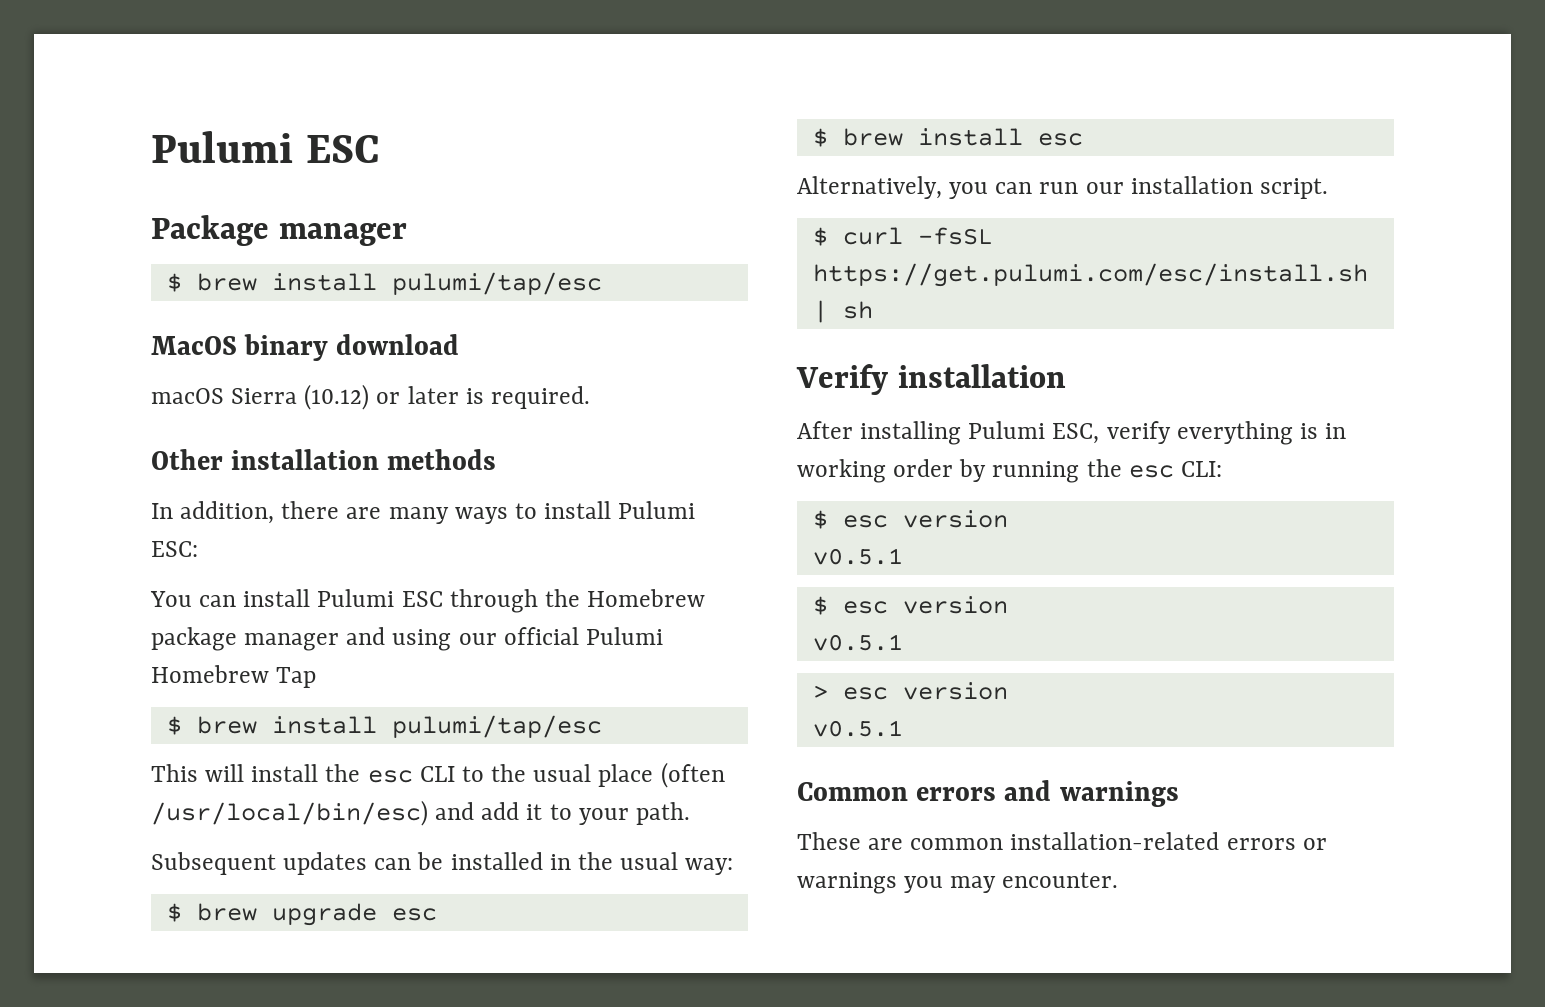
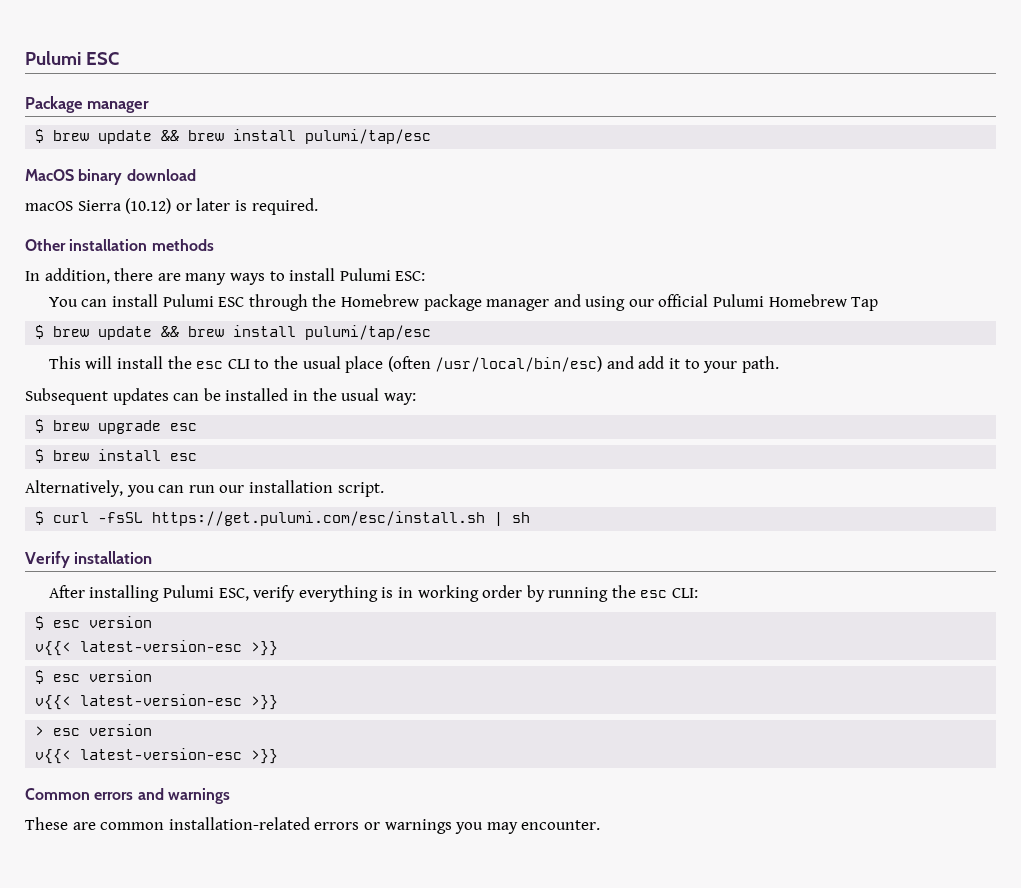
(257, 282) none -> [98,130,225,144] update && brew
(257, 725) none -> [98,326,225,340] update && brew
[812,548,903,565] [812,596,1008,615] [812,634,903,651] v0.5.1 // $ esc version // v0.5.1 -> [35,640,279,656] [35,670,153,684] [35,694,279,710] v{{< latest-version-esc >}} // $ esc version // v{{< latest-version-esc >}}
[812,720,903,737] v0.5.1 -> [35,748,279,764] v{{< latest-version-esc >}}

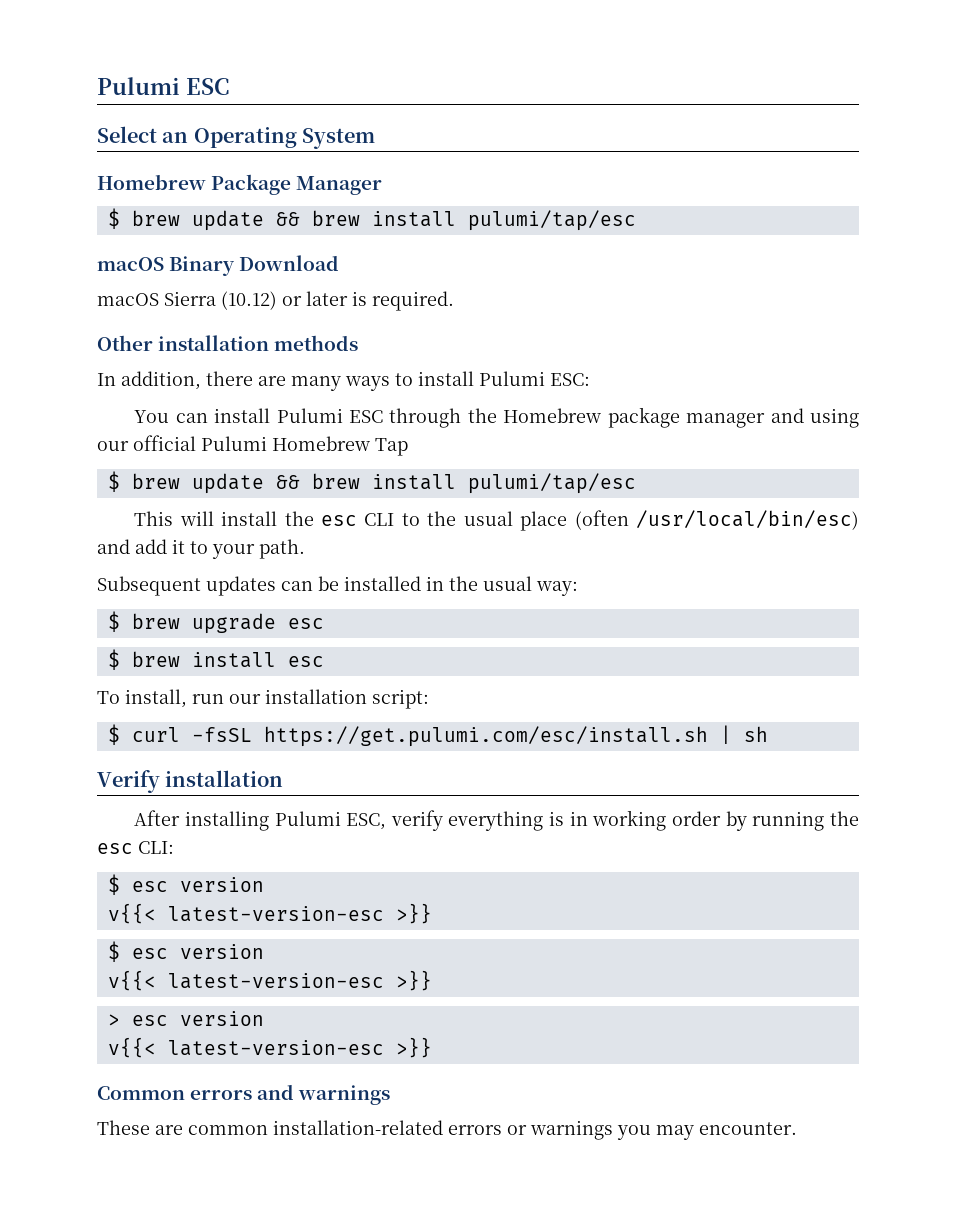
[25,96,150,113] [35,129,432,144] [25,169,196,185] Package manager // $ brew update && brew install pulumi/tap/esc // MacOS binary download -> [97,126,376,149] [97,174,383,195] [107,208,636,231] [97,255,340,276] Select an Operating System // Homebrew Package Manager // $ brew update && brew install pulumi/tap/esc // macOS Binary Download
[25,480,185,497] Alternatively, you can -> [97,689,187,708] To install,
[337,482,384,497] script. -> [372,689,429,709] script:

